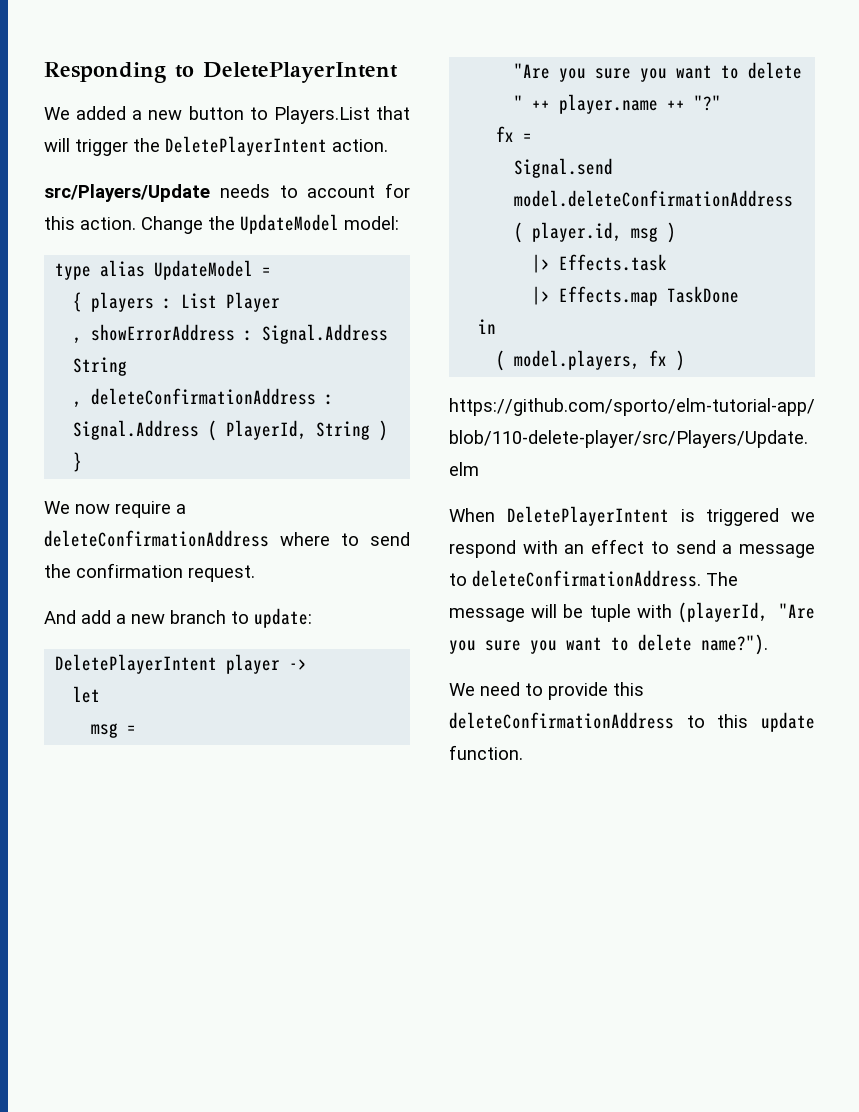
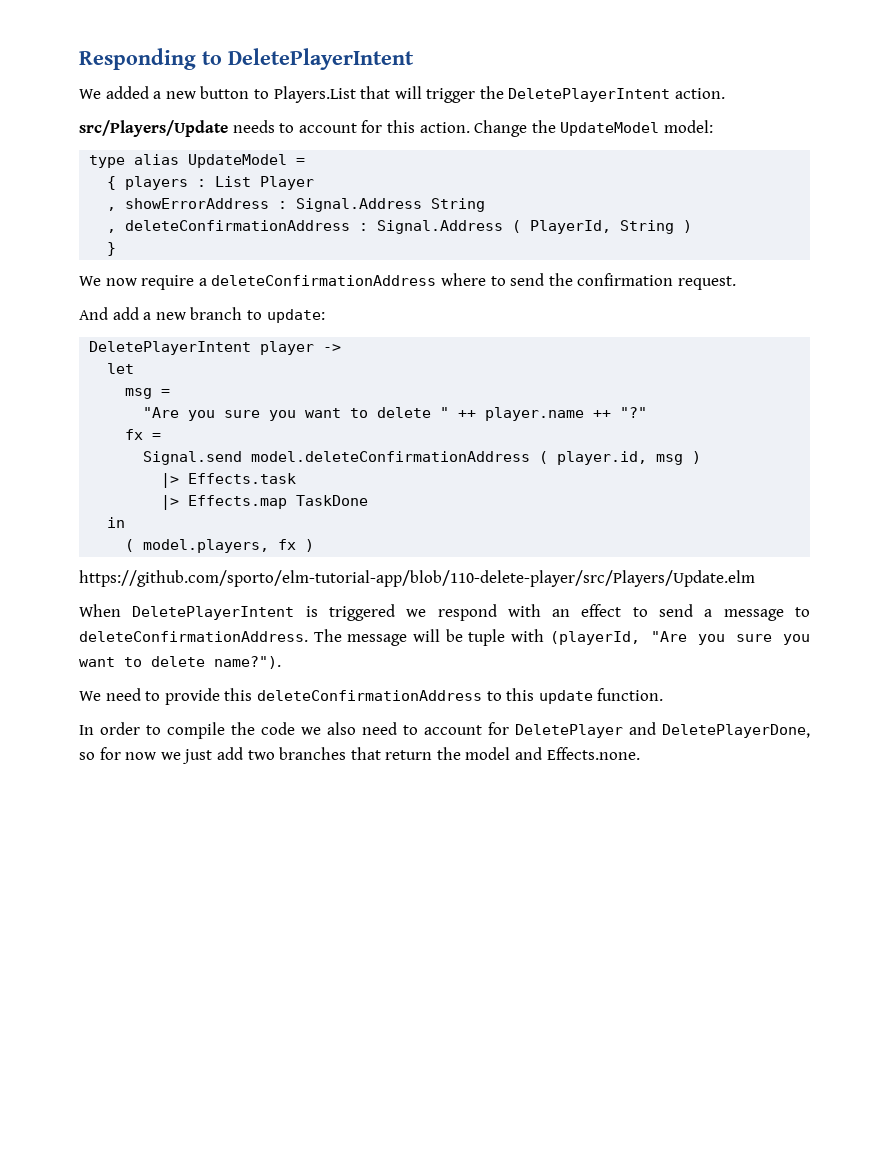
(523, 752) none -> [79,722,810,739] [79,747,640,764] // In order to compile the code we also need to account for DeletePlayer and DeletePlayerDone, so for now we just add two branches that return the model and Effects.none.

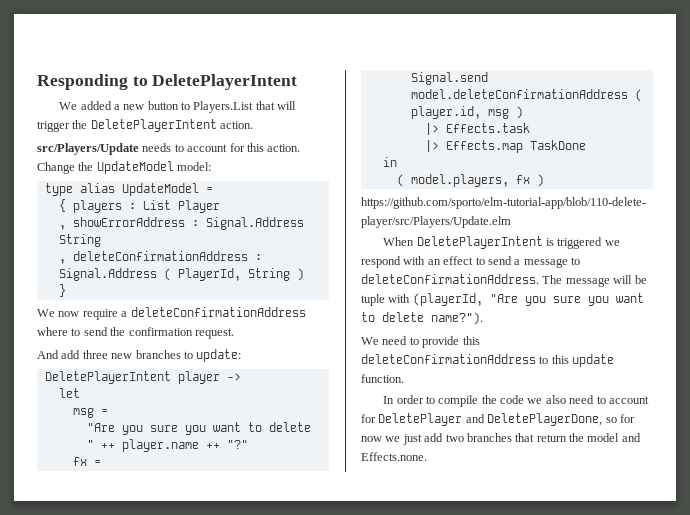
[143,307,243,320] a new branch -> [82,350,181,359] three new branches

